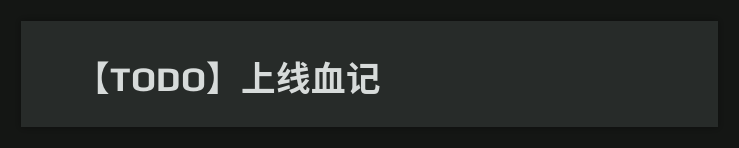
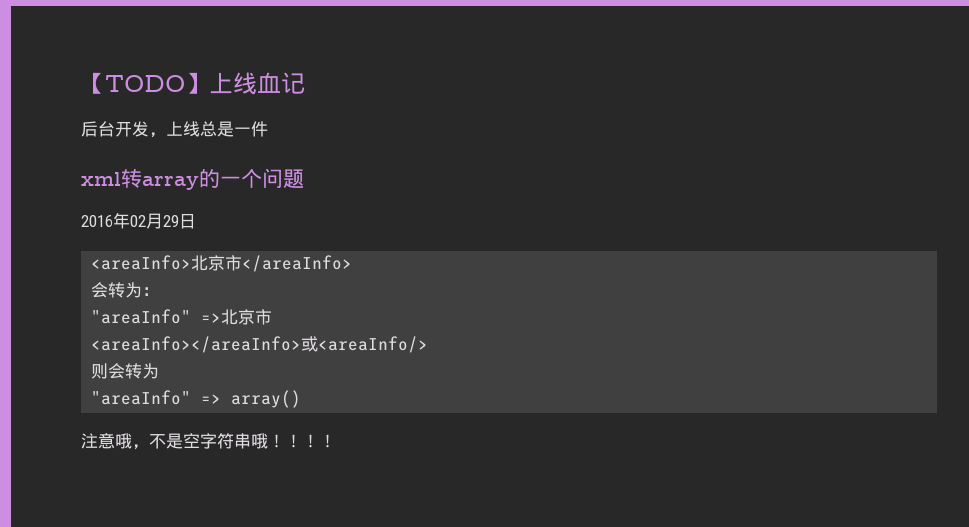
(381, 78) none -> [81,121,268,138] [81,168,304,190] [81,212,196,229] [91,255,353,272] [91,282,160,298] [91,309,273,325] [91,336,429,353] [91,363,160,379] [91,390,302,408] [81,433,336,450] // 后台开发，上线总是一件 // xml转array的一个问题 // 2016年02月29日 // <areaInfo>北京市</areaInfo> // 会转为： // "areaInfo" =>北京市 // <areaInfo></areaInfo>或<areaInfo/> // 则会转为 // "areaInfo" => array() // 注意哦，不是空字符串哦！！！！

